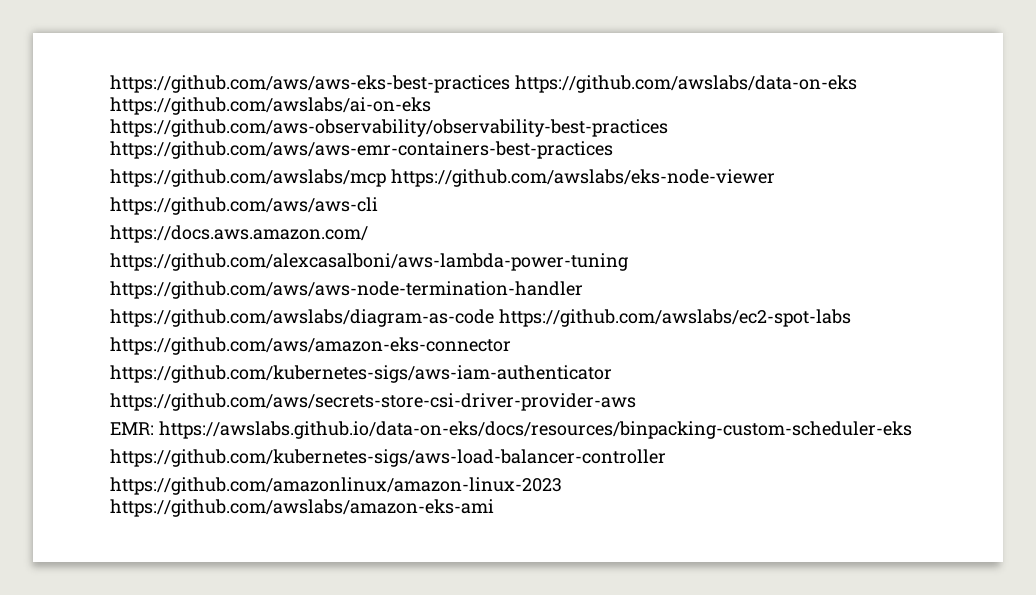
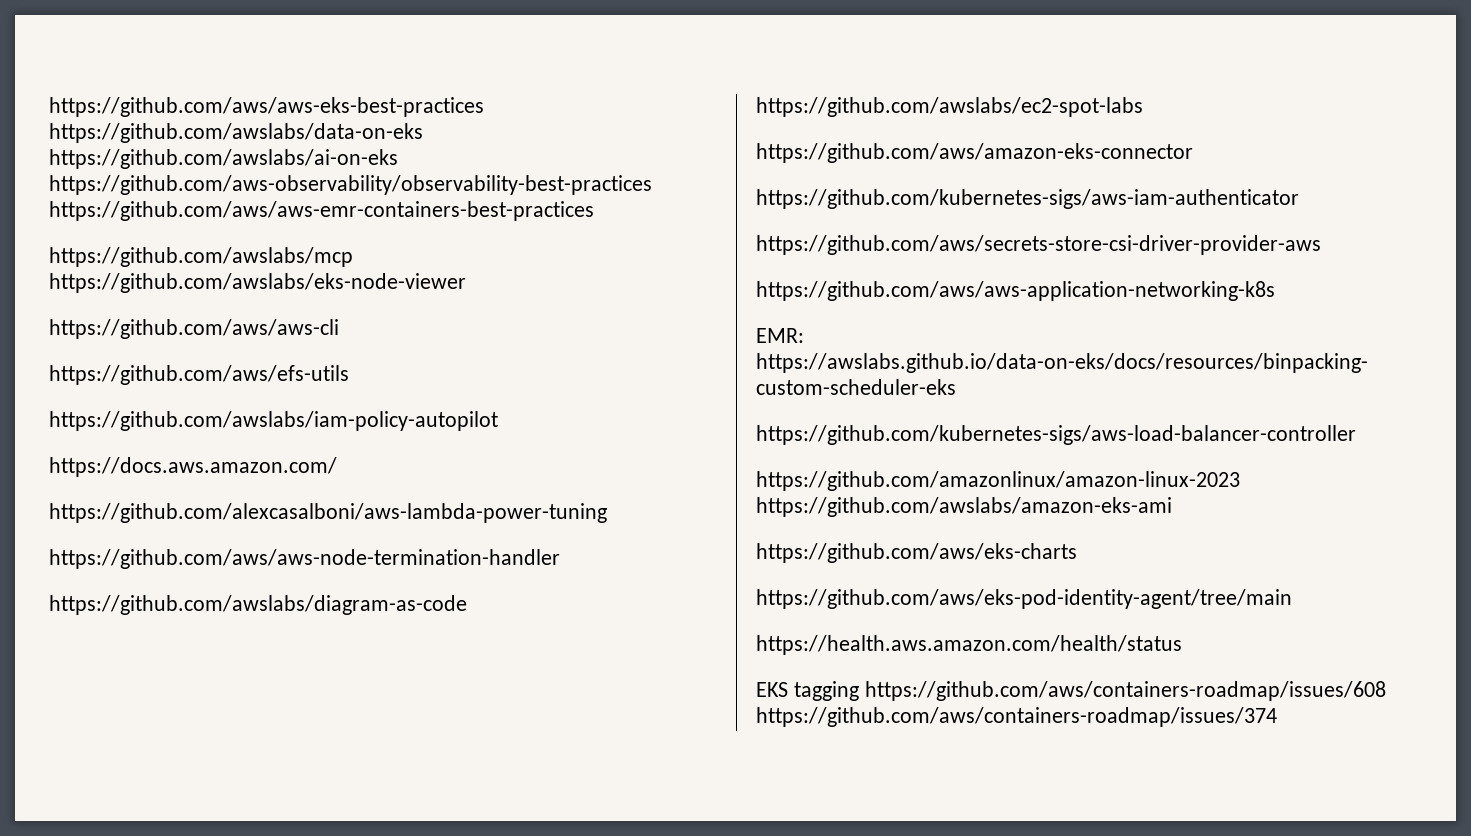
(378, 206) none -> [49,365,349,385] [49,411,498,431] // https://github.com/aws/efs-utils // https://github.com/awslabs/iam-policy-autopilot
(636, 402) none -> [756,281,1275,301] // https://github.com/aws/aws-application-networking-k8s
(494, 508) none -> [756,543,1077,563] [756,589,1292,609] [756,635,1182,655] [756,681,1386,701] [756,707,1277,727] // https://github.com/aws/eks-charts // https://github.com/aws/eks-pod-identity-agent/tree/main // https://health.aws.amazon.com/health/status // EKS tagging https://github.com/aws/containers-roadmap/issues/608 https://github.com/aws/containers-roadmap/issues/374

